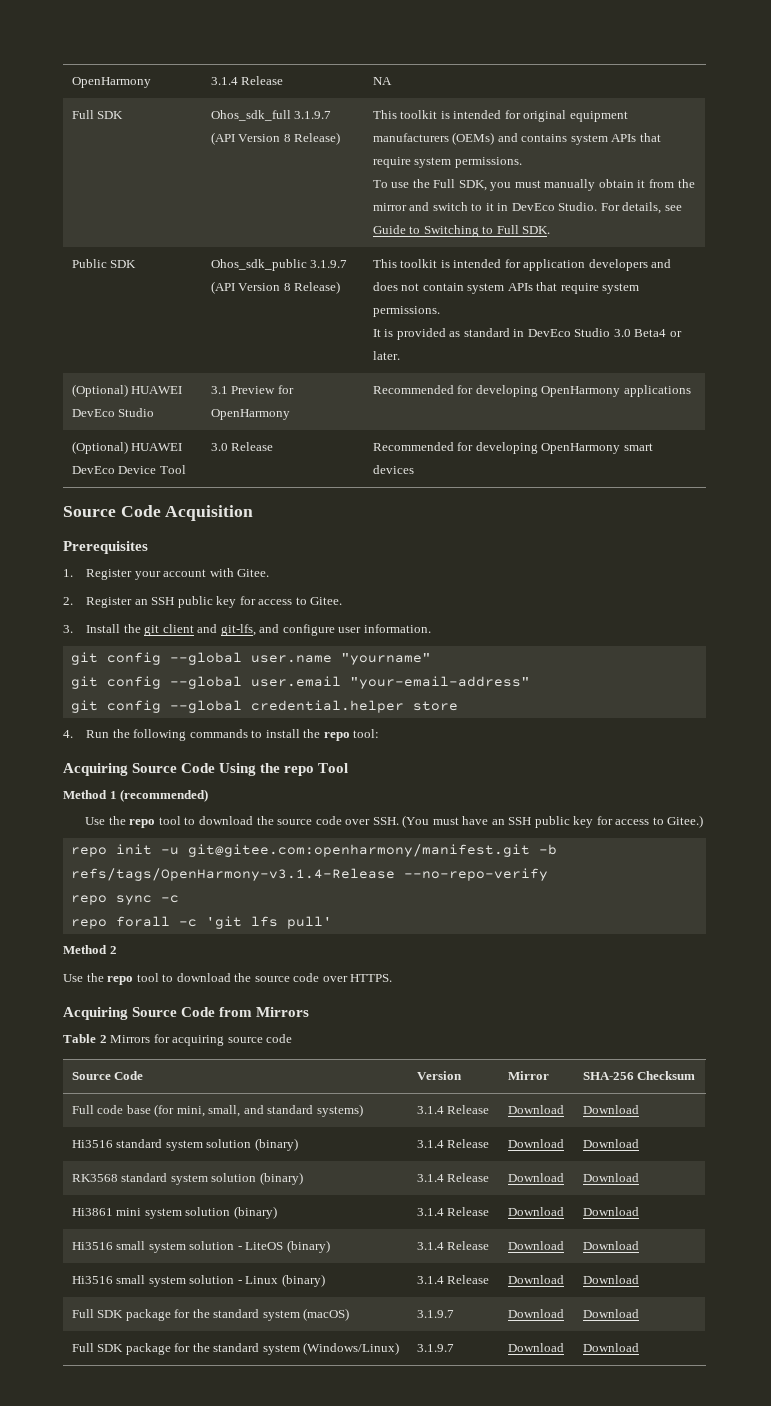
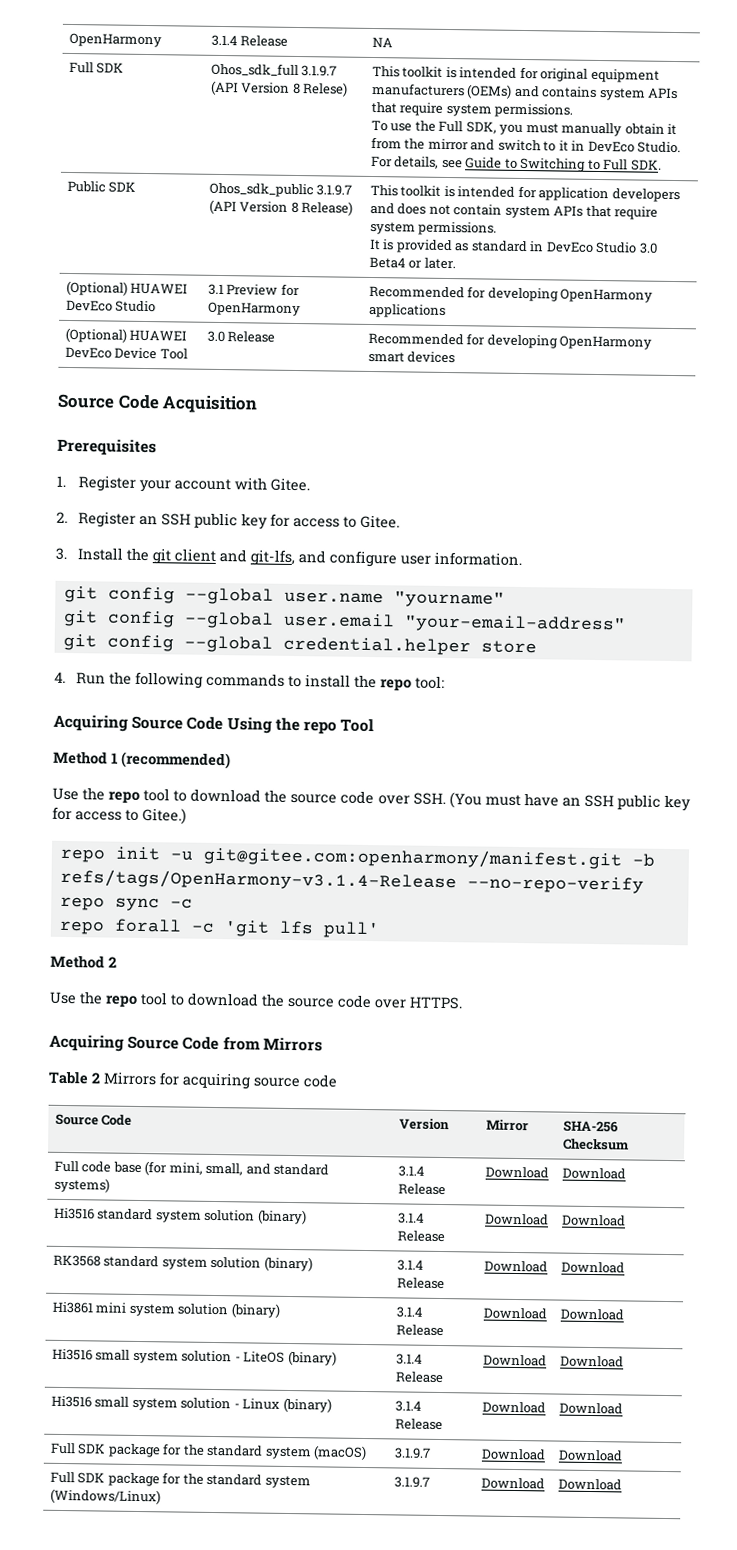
[294,132,341,145] Release) -> [302,82,349,97] Relese)

